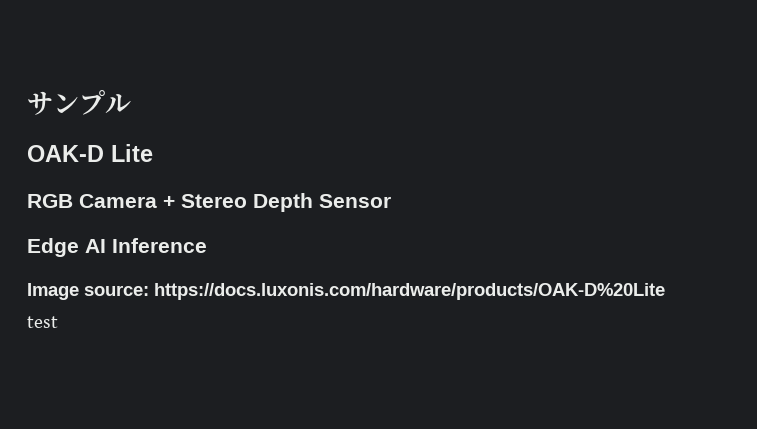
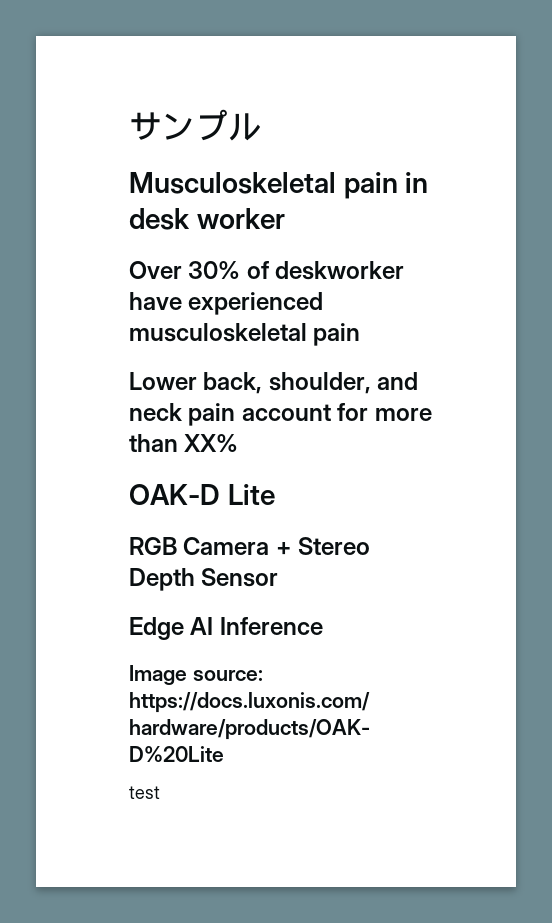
(131, 103) none -> [129,172,429,199] [129,208,285,230] [129,261,405,280] [129,292,324,315] [129,323,361,346] [129,372,419,394] [129,403,432,426] [129,434,239,452] // Musculoskeletal pain in desk worker // Over 30% of deskworker have experienced musculoskeletal pain // Lower back, shoulder, and neck pain account for more than XX%

